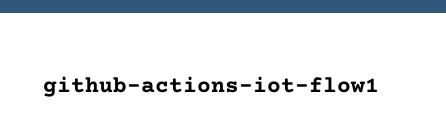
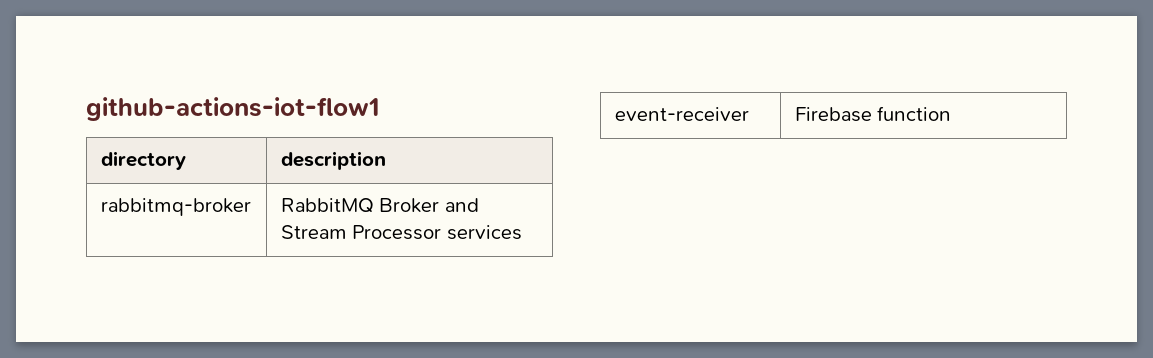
(379, 86) none -> [100,151,186,170] [280,151,386,170] [100,198,251,216] [280,198,479,213] [280,225,522,240] [614,107,749,121] [794,106,952,122] // directory | description // rabbitmq-broker | RabbitMQ Broker and Stream Processor services // event-receiver | Firebase function

